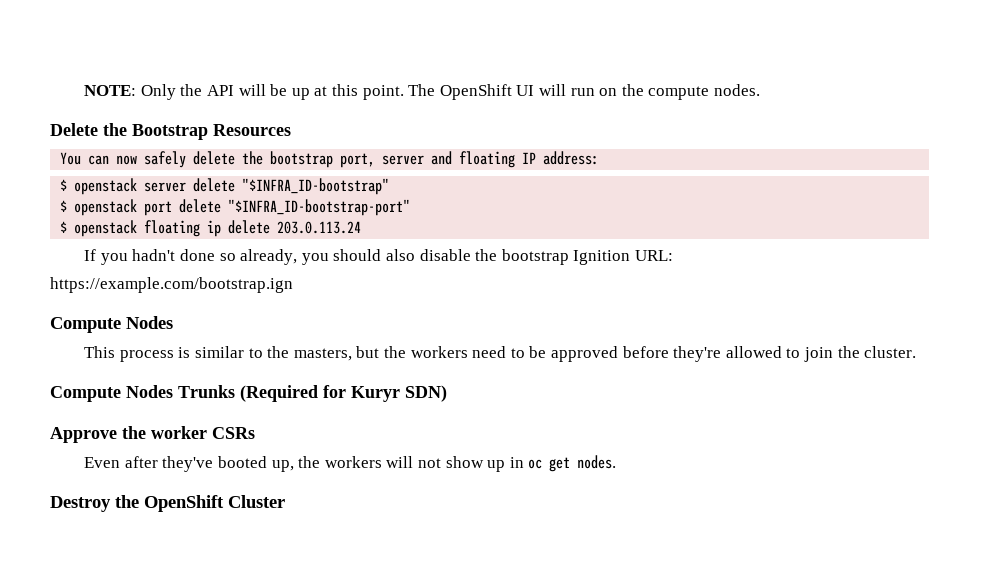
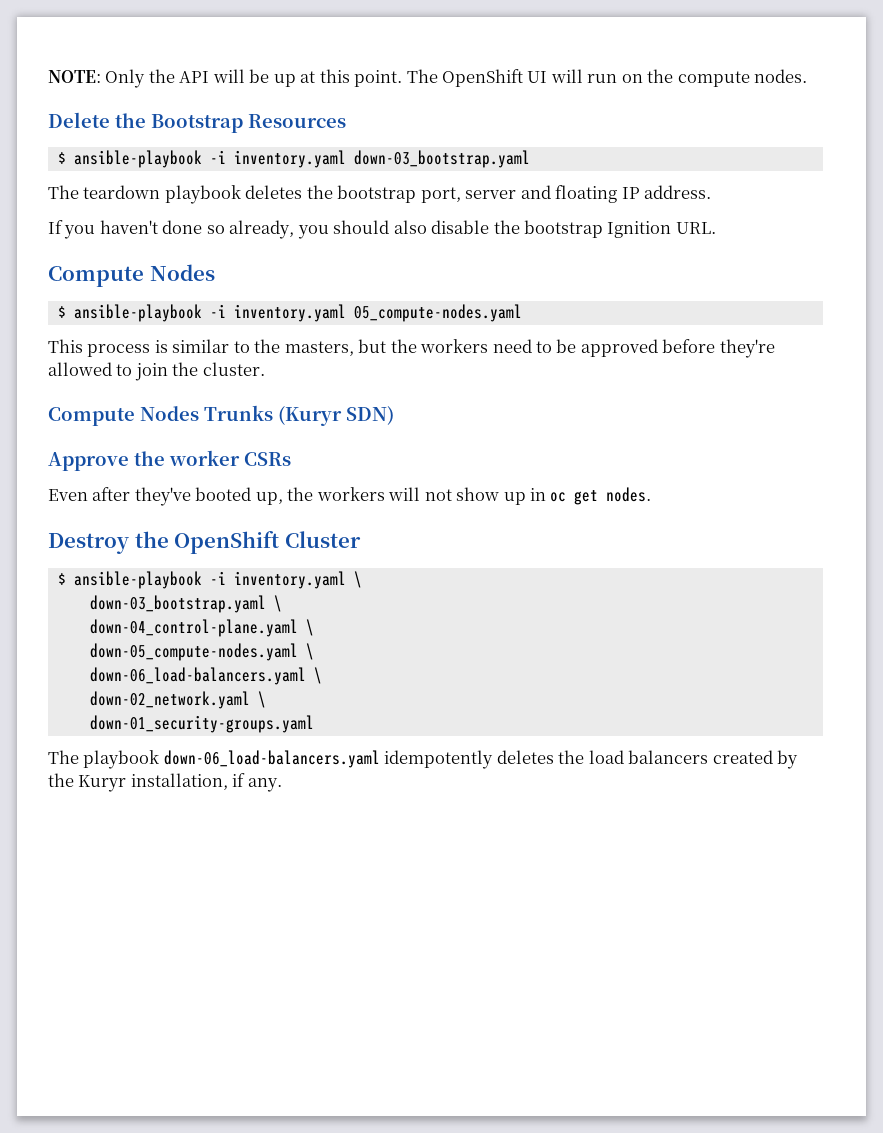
[60,151,236,168] You can now safely delete -> [57,150,530,168] [48,185,303,204] $ ansible-playbook -i inventory.yaml down-03_bootstrap.yaml // The teardown playbook deletes
[543,151,600,165] [60,178,390,195] [60,199,411,216] [60,220,362,237] address: // $ openstack server delete "$INFRA_ID-bootstrap" // $ openstack port delete "$INFRA_ID-bootstrap-port" // $ openstack floating ip delete 203.0.113.24 -> [644,185,712,199] address.
[132,249,176,261] hadn't -> [99,220,158,234] haven't
[634,250,673,261] [50,277,293,293] [50,316,173,333] URL: // https://example.com/bootstrap.ign // Compute Nodes -> [675,222,716,234] [48,264,215,287] [57,304,522,322] URL. // Compute Nodes // $ ansible-playbook -i inventory.yaml 05_compute-nodes.yaml
[240,385,400,402] (Required for Kuryr -> [278,406,342,426] (Kuryr
(285, 501) none -> [57,571,362,589] [89,595,282,613] [89,619,314,637] [89,643,314,661] [89,667,322,685] [89,691,266,709] [89,715,314,733] [48,750,799,769] [48,773,282,792] // $ ansible-playbook -i inventory.yaml \ // down-03_bootstrap.yaml \ // down-04_control-plane.yaml \ // down-05_compute-nodes.yaml \ // down-06_load-balancers.yaml \ // down-02_network.yaml \ // down-01_security-groups.yaml // The playbook down-06_load-balancers.yaml idempotently deletes the load balancers created by the Kuryr installation, if any.

